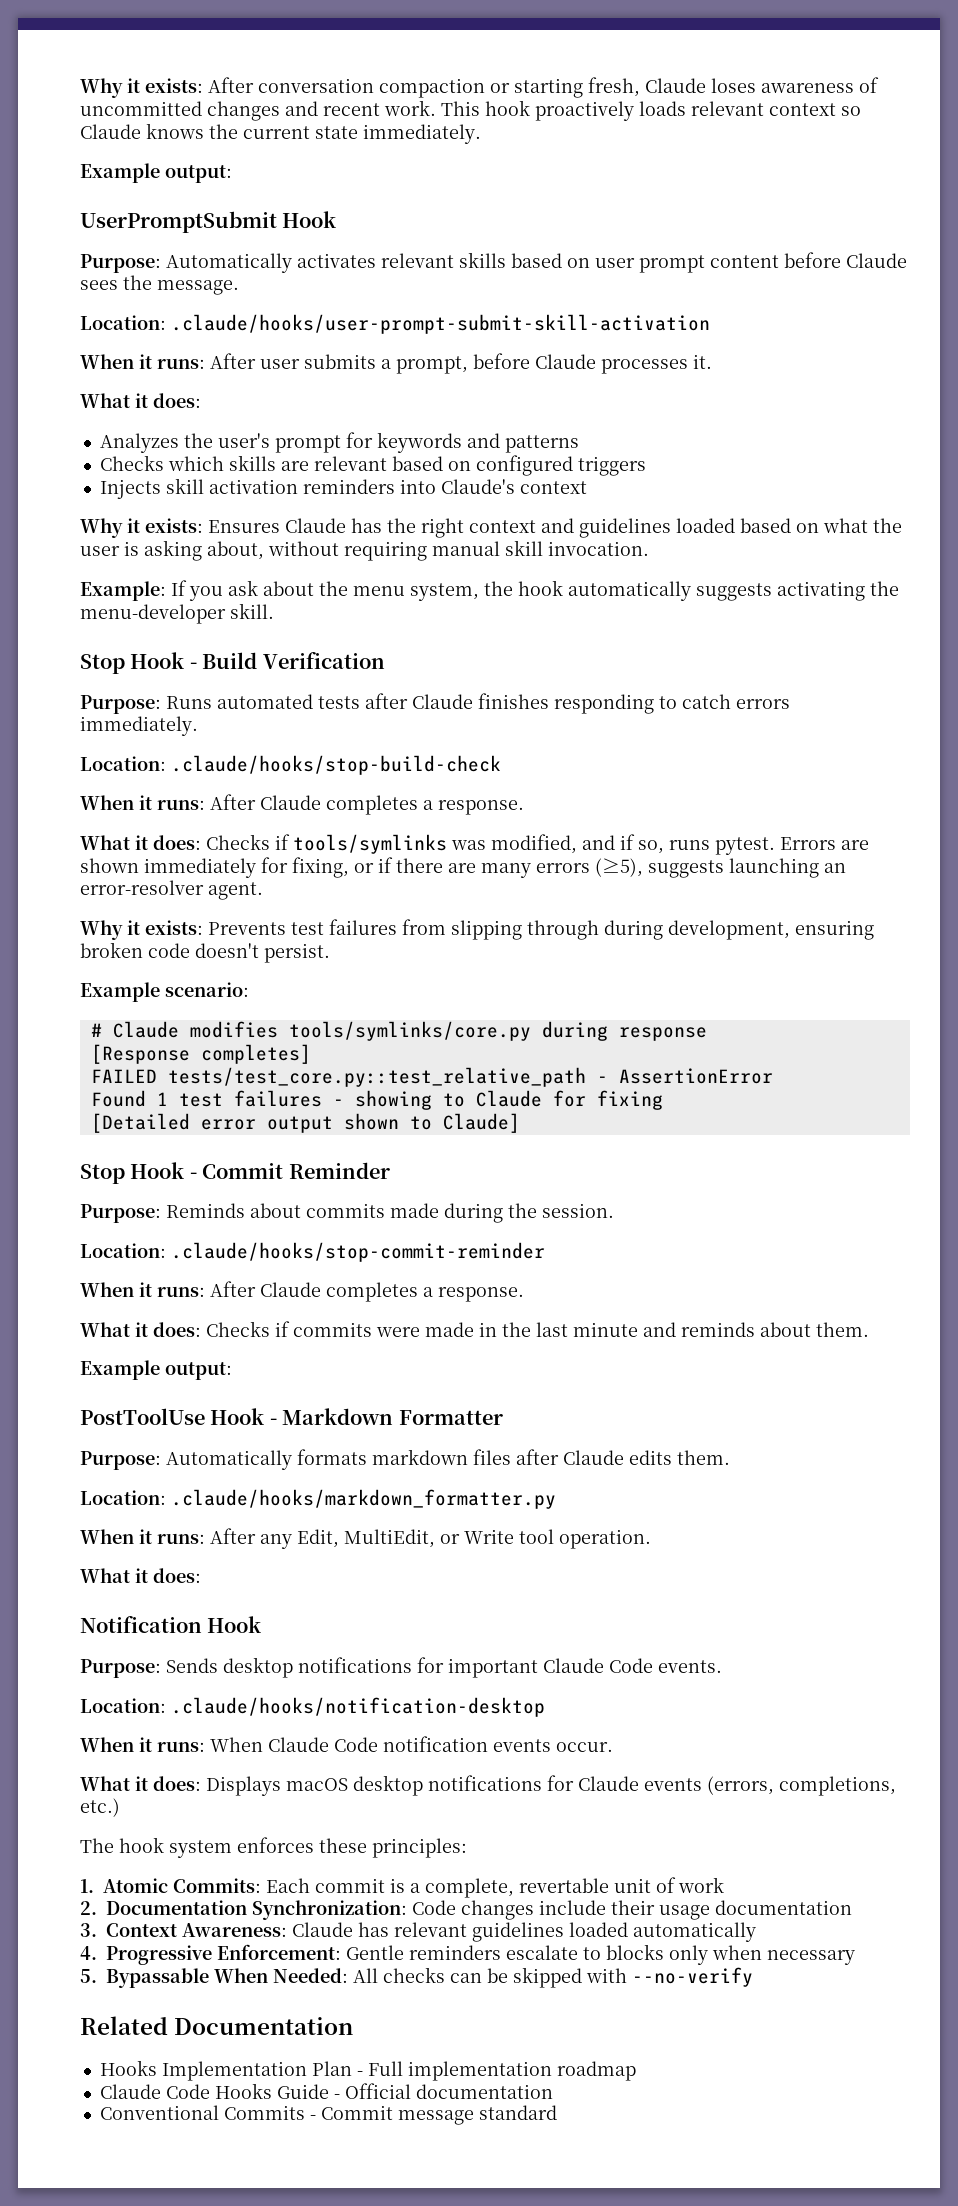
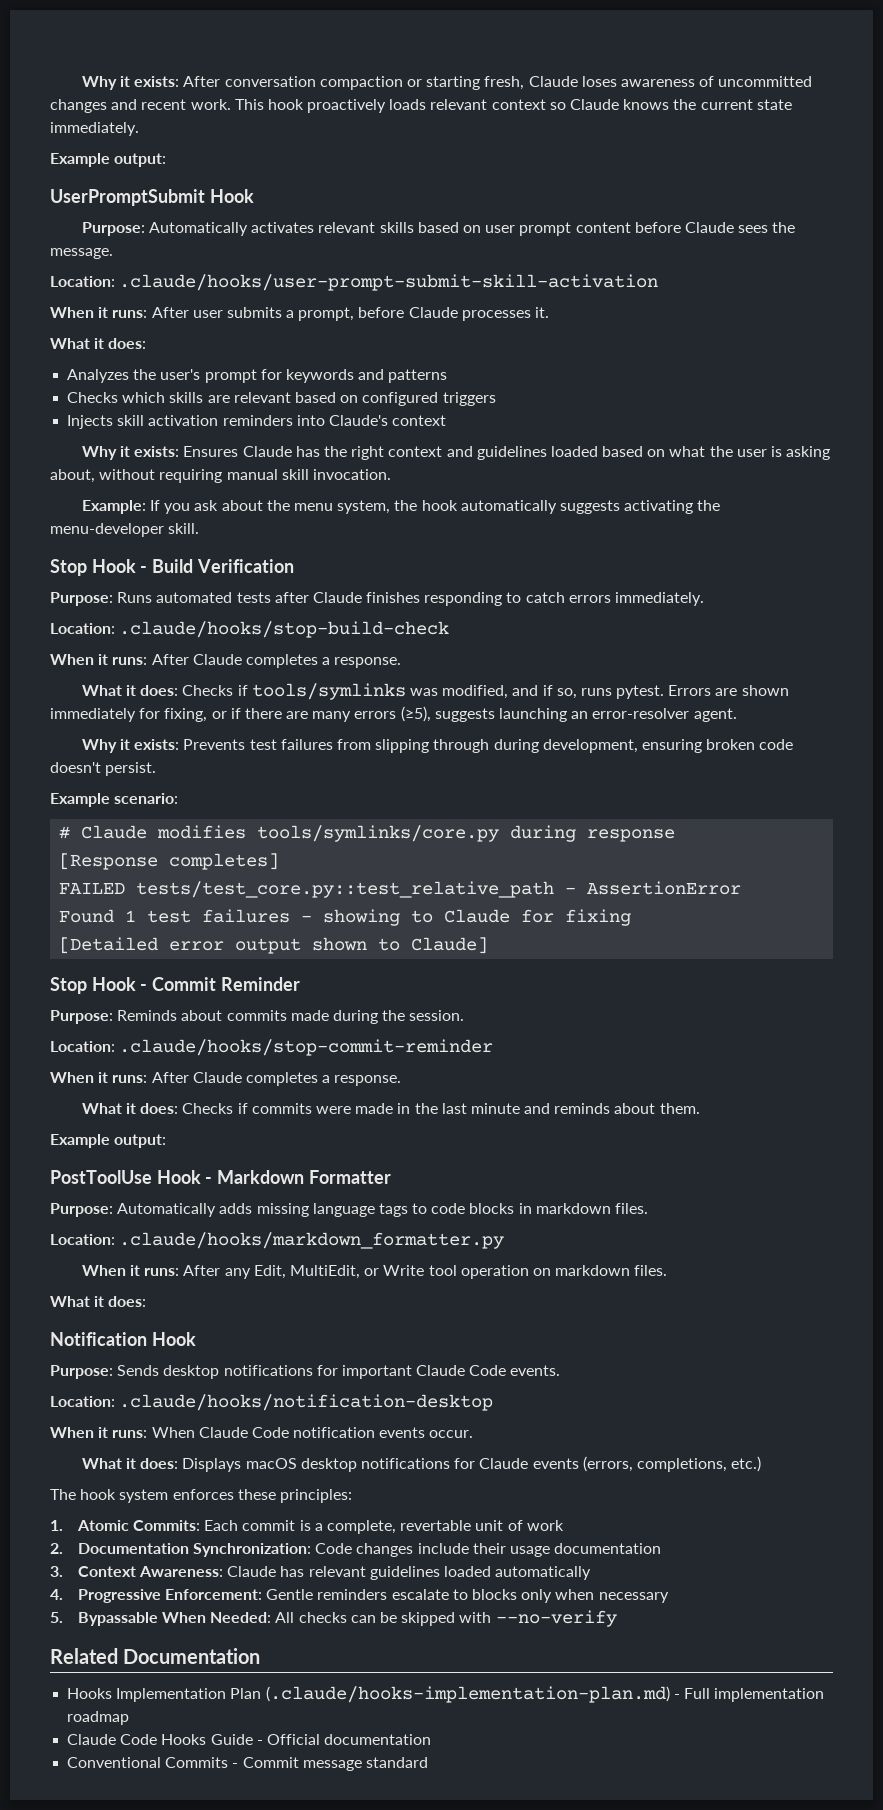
[297,1449,730,1465] formats markdown files after Claude edits them. -> [219,1203,649,1217] adds missing language tags to code blocks in markdown files.
[559,1529,651,1549] operation. -> [460,1265,668,1279] operation on markdown files.
(352, 2068) none -> [265,1686,670,1703] (.claude/hooks-implementation-plan.md)

